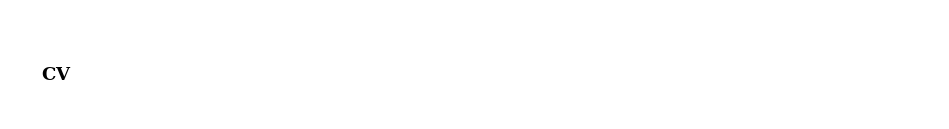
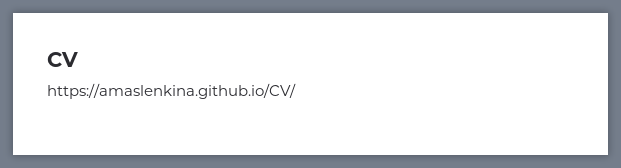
(71, 73) none -> [47,83,296,99] // https://amaslenkina.github.io/CV/

